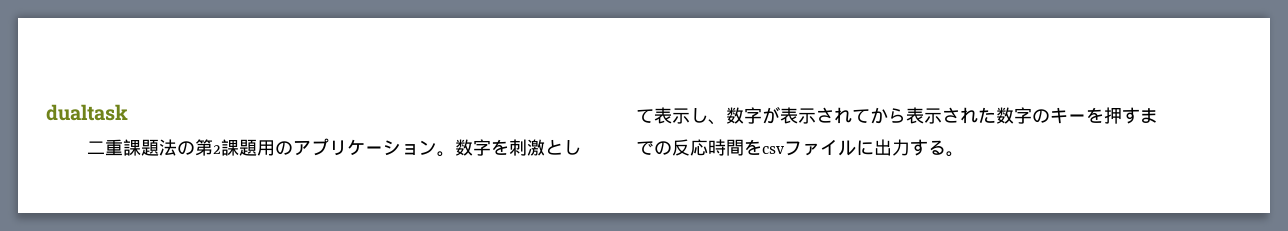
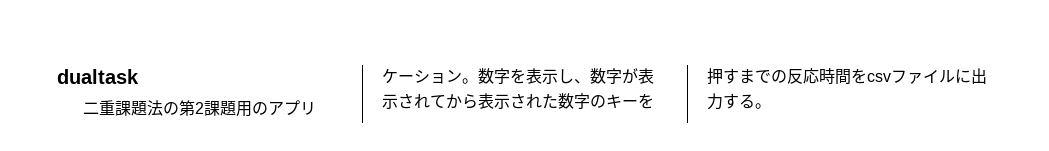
[508,139,581,156] [636,109,654,123] 刺激として -> (526, 76) none

